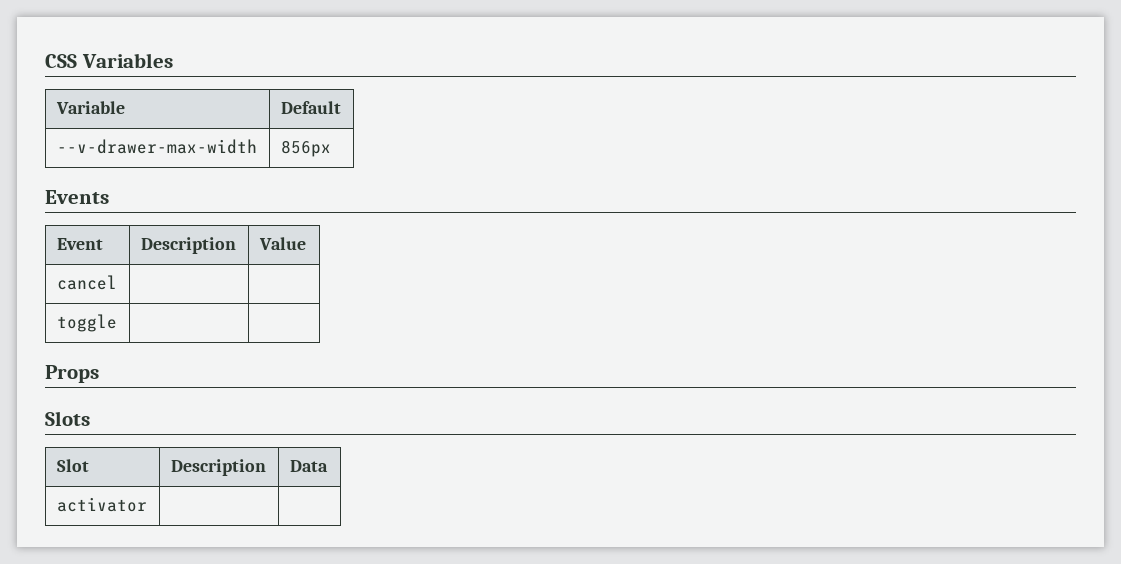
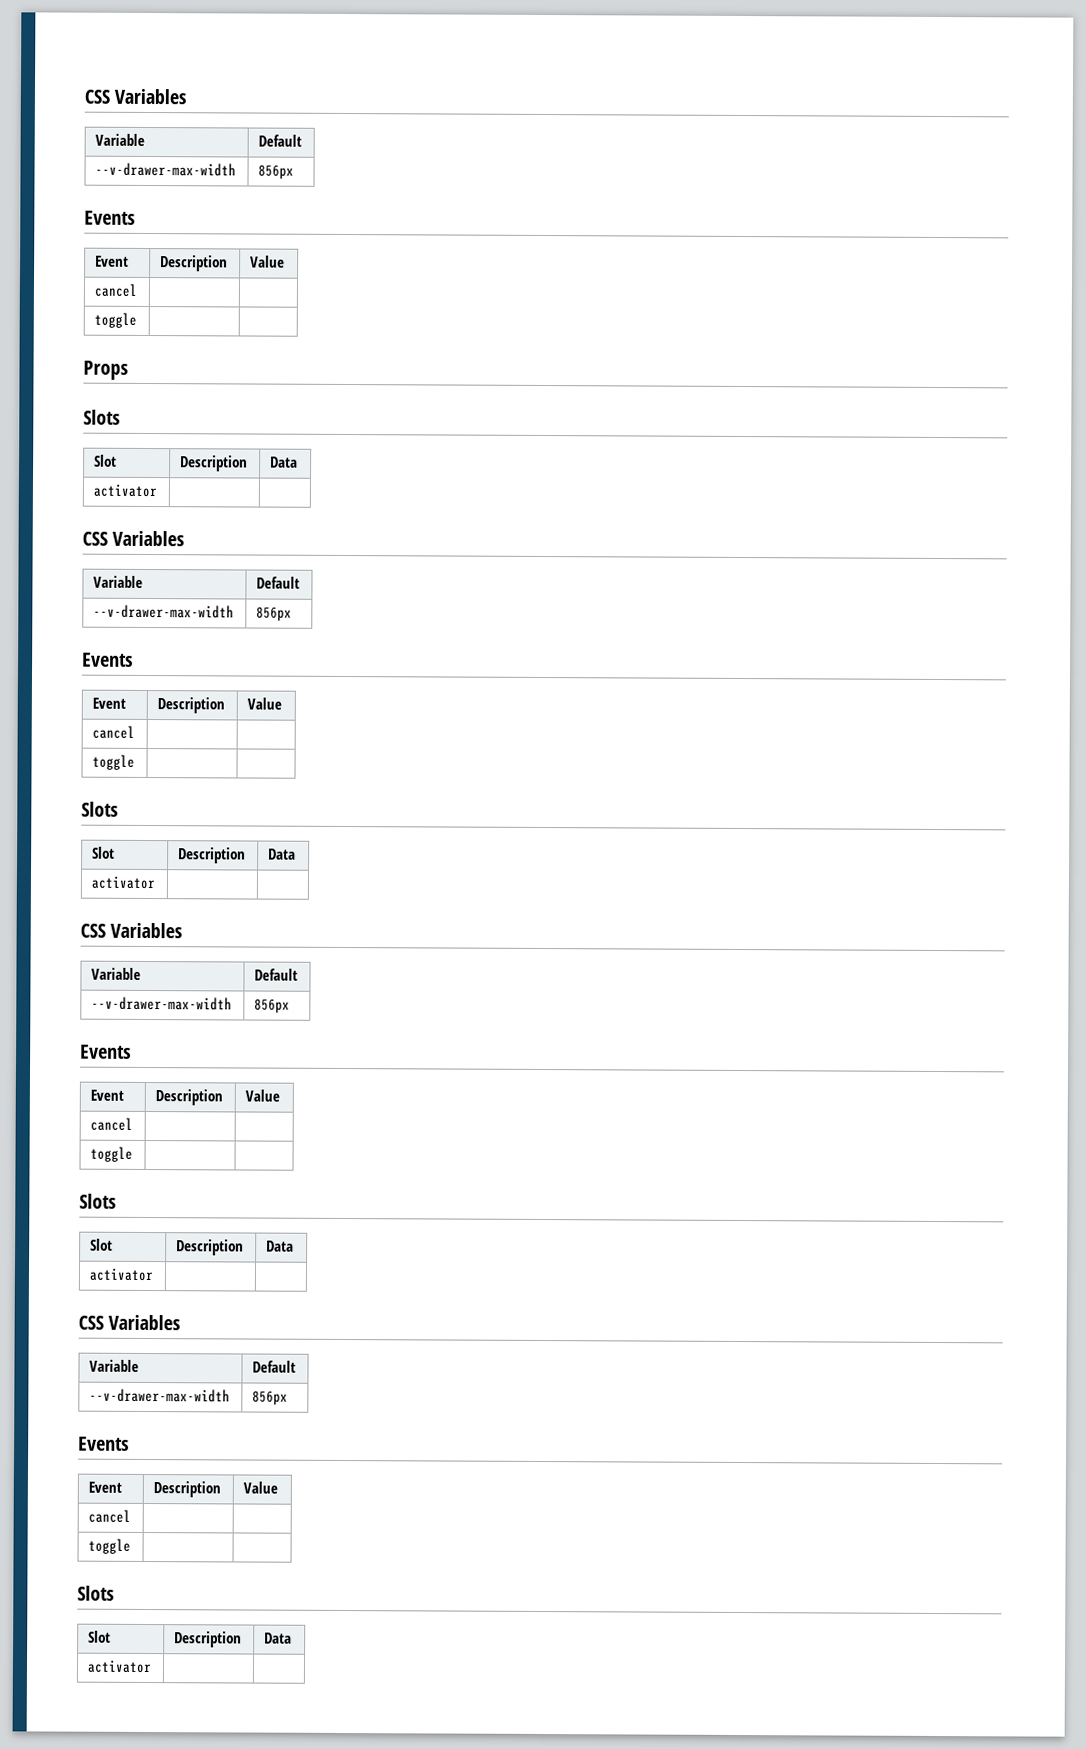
(147, 504) none -> [82,530,185,547] [93,575,144,588] [256,576,301,589] [93,604,235,619] [256,606,293,621] [82,652,133,667] [92,697,127,709] [157,697,226,714] [247,697,283,710] [92,725,136,739] [92,754,136,770] [81,801,118,817] [92,846,116,859] [178,847,247,864] [268,848,297,860] [91,875,156,890] [80,922,183,939] [91,967,142,980] [254,968,299,981] [91,996,233,1011] [254,998,291,1013] [80,1044,131,1059] [90,1089,125,1101] [155,1089,224,1106] [245,1089,281,1102] [90,1117,134,1131] [90,1146,134,1162] [79,1193,116,1209] [90,1238,114,1251] [176,1239,245,1256] [266,1240,295,1252] [89,1267,155,1282] [78,1314,181,1331] [89,1359,140,1372] [252,1360,297,1373] [89,1388,231,1403] [252,1390,289,1405] [78,1436,129,1451] [88,1481,123,1493] [153,1481,222,1498] [243,1481,279,1494] [88,1509,132,1523] [88,1538,132,1554] [77,1585,114,1601] [88,1630,112,1643] [174,1631,243,1648] [264,1632,293,1644] [87,1659,153,1674] // CSS Variables // Variable | Default // --v-drawer-max-width | 856px // Events // Event | Description | Value // cancel | | // toggle | | // Slots // Slot | Description | Data // activator | | // CSS Variables // Variable | Default // --v-drawer-max-width | 856px // Events // Event | Description | Value // cancel | | // toggle | | // Slots // Slot | Description | Data // activator | | // CSS Variables // Variable | Default // --v-drawer-max-width | 856px // Events // Event | Description | Value // cancel | | // toggle | | // Slots // Slot | Description | Data // activator | |

